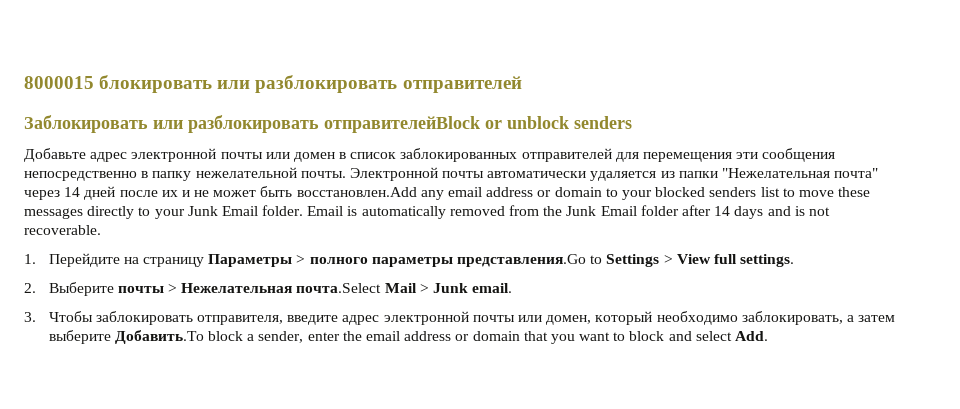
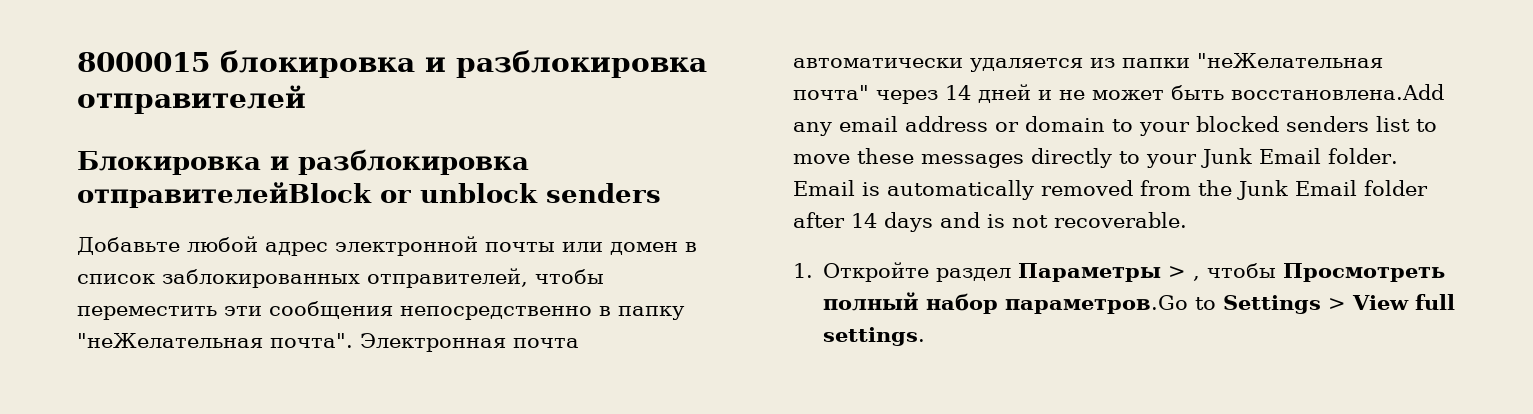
[99,75,522,93] [24,115,319,133] блокировать или разблокировать отправителей // Заблокировать или разблокировать -> [220,50,707,78] [77,85,306,114] [77,149,529,175] блокировка и разблокировка отправителей // Блокировка и разблокировка
(86, 155) none -> [187,236,258,252] любой
[521,148,733,162] отправителей для перемещения -> [367,268,604,288] [77,306,217,320] отправителей, чтобы переместить
[195,167,485,181] нежелательной почты. Электронной почты -> [77,333,579,352] "неЖелательная почта". Электронная почта
[722,168,831,178] "Нежелательная -> [1197,53,1383,68] "неЖелательная
[119,190,178,197] после их -> (1031, 93) none
[296,187,417,197] восстановлен.Add -> [1231,84,1444,100] восстановлена.Add
[48,253,587,267] Перейдите на страницу Параметры > полного параметры представления.Go -> [823,262,1446,282] [823,292,1189,314] Откройте раздел Параметры > , чтобы Просмотреть полный набор параметров.Go
[24,282,513,296] [24,311,896,325] [48,330,769,344] // 2. Выберите почты > Нежелательная почта.Select Mail > Junk email. // 3. Чтобы заблокировать отправителя, введите адрес электронной почты или домен, который необходимо заблокировать, а затем выберите Добавить.To block a sender, enter the email address or domain that you want to block and select Add. -> (926, 336) none

